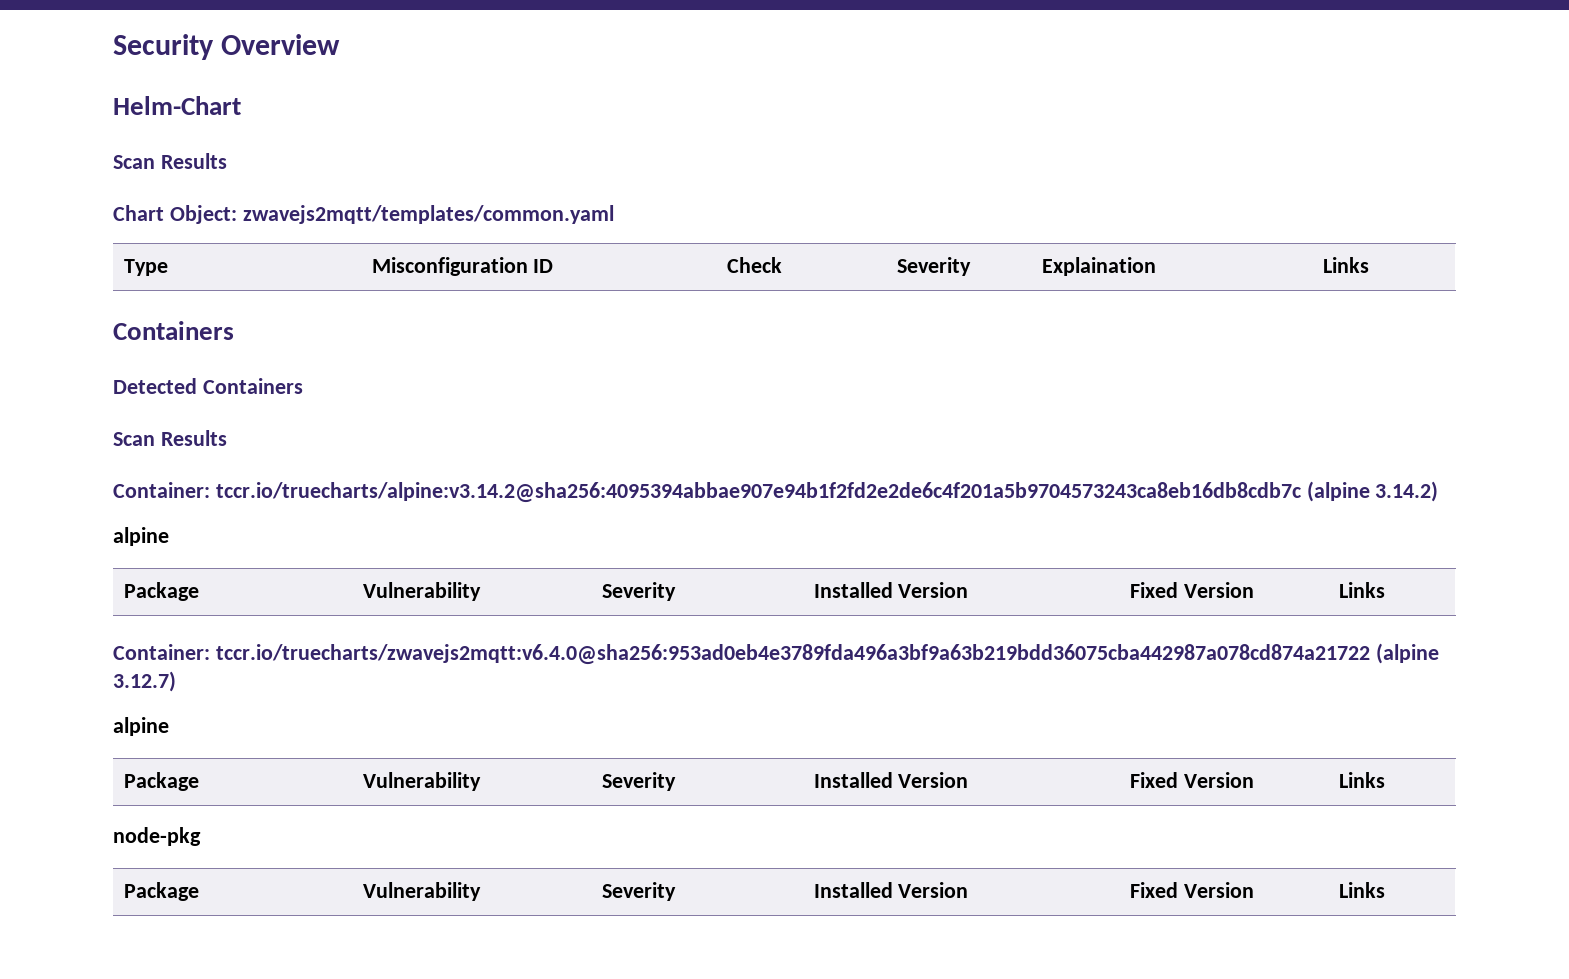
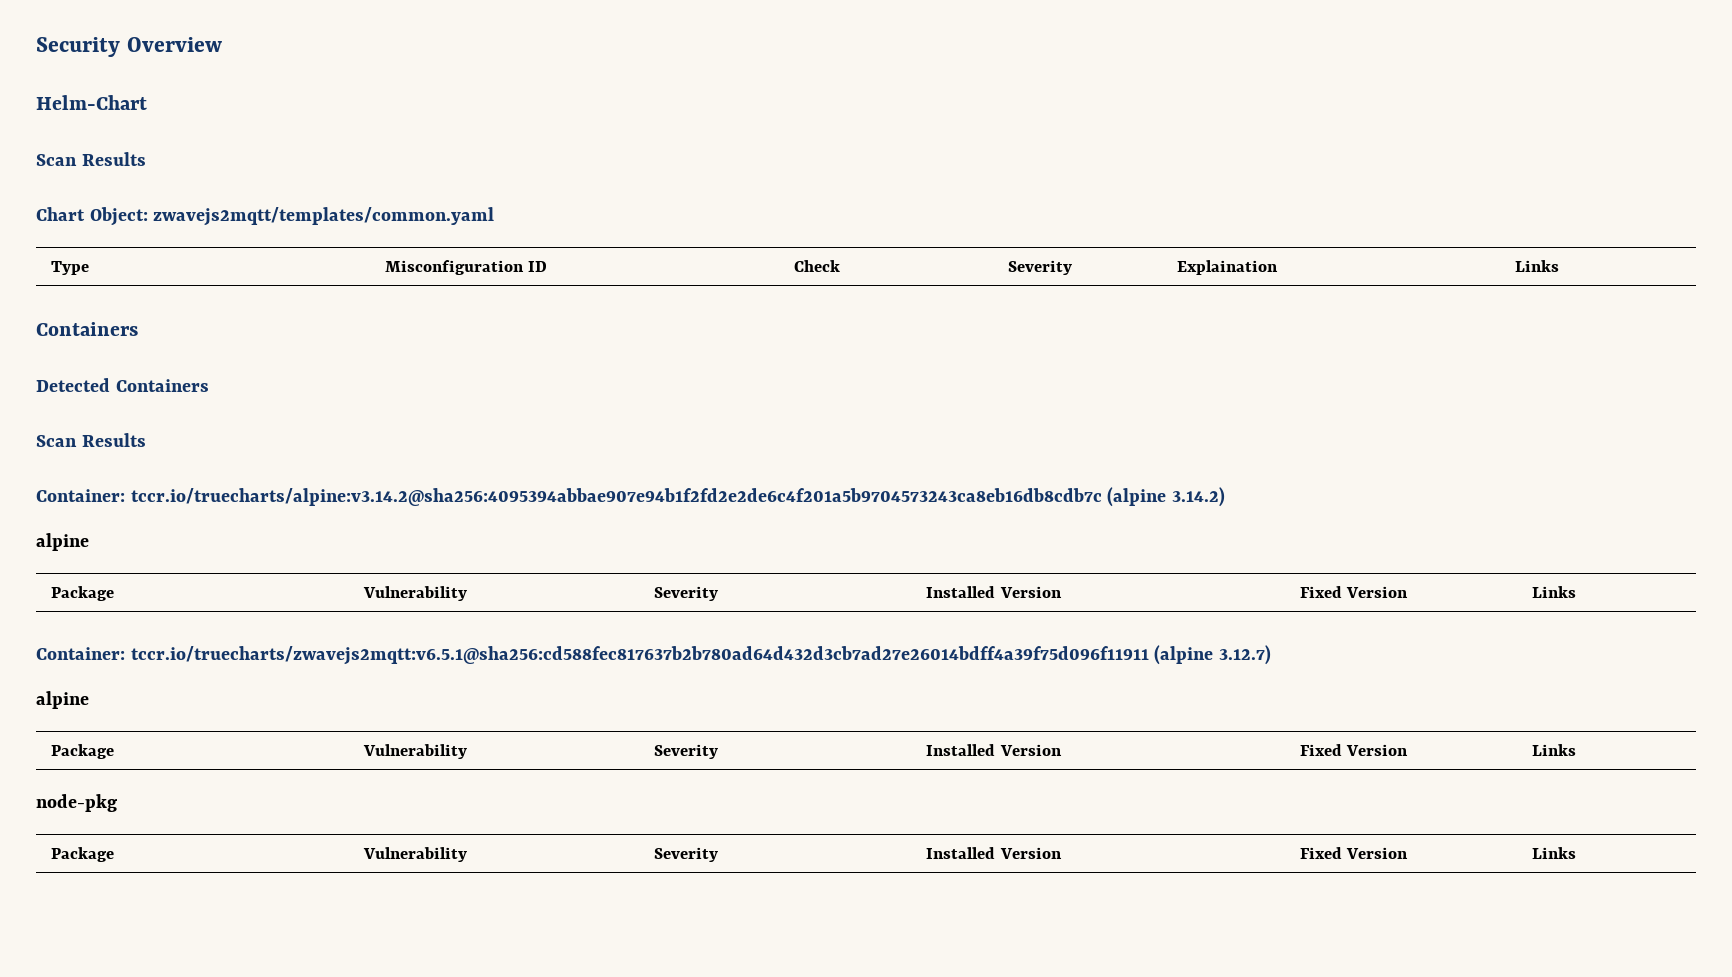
[215,644,1370,665] tccr.io/truecharts/zwavejs2mqtt:v6.4.0@sha256:953ad0eb4e3789fda496a3bf9a63b219bdd36075cba442987a078cd874a21722 -> [130,646,1149,665] tccr.io/truecharts/zwavejs2mqtt:v6.5.1@sha256:cd588fec817637b2b780ad64d432d3cb7ad27e26014bdff4a39f75d096f11911

